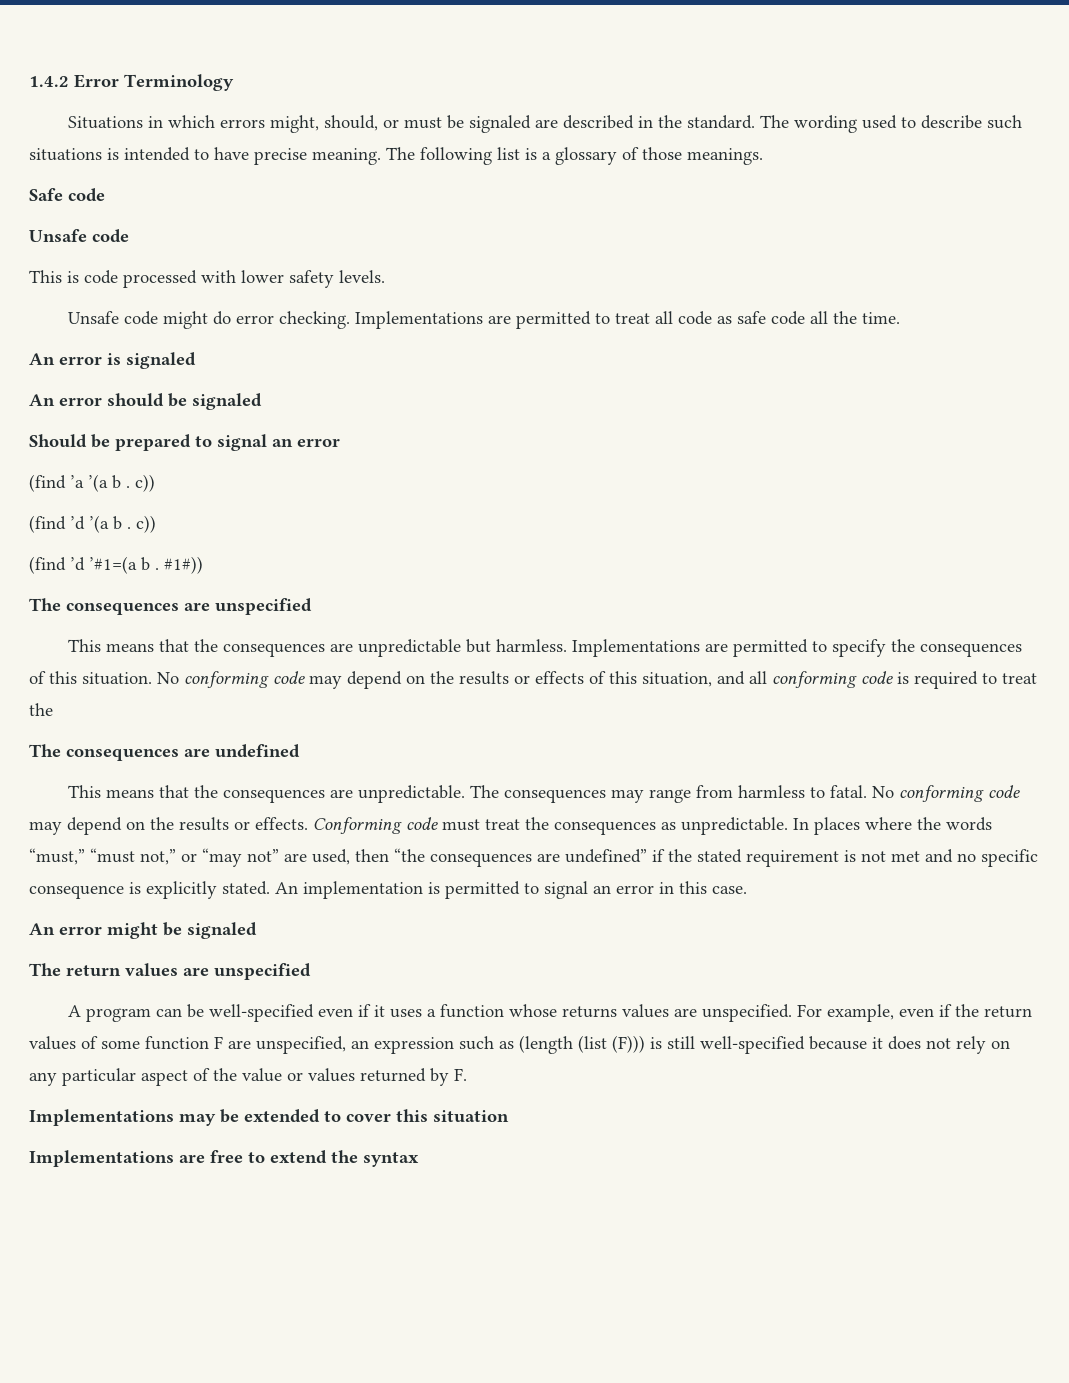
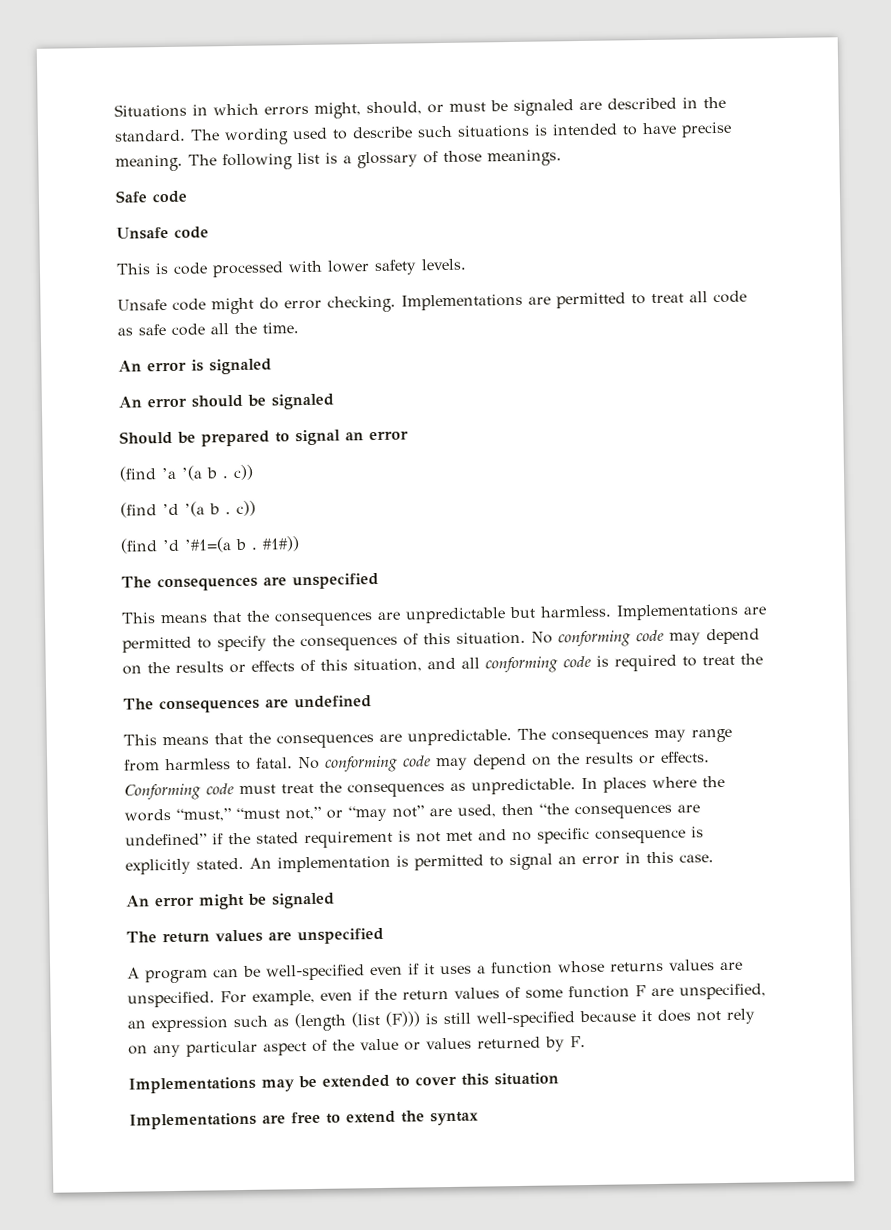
[29,74,234,91] 1.4.2 Error Terminology // -> (114, 110) none

